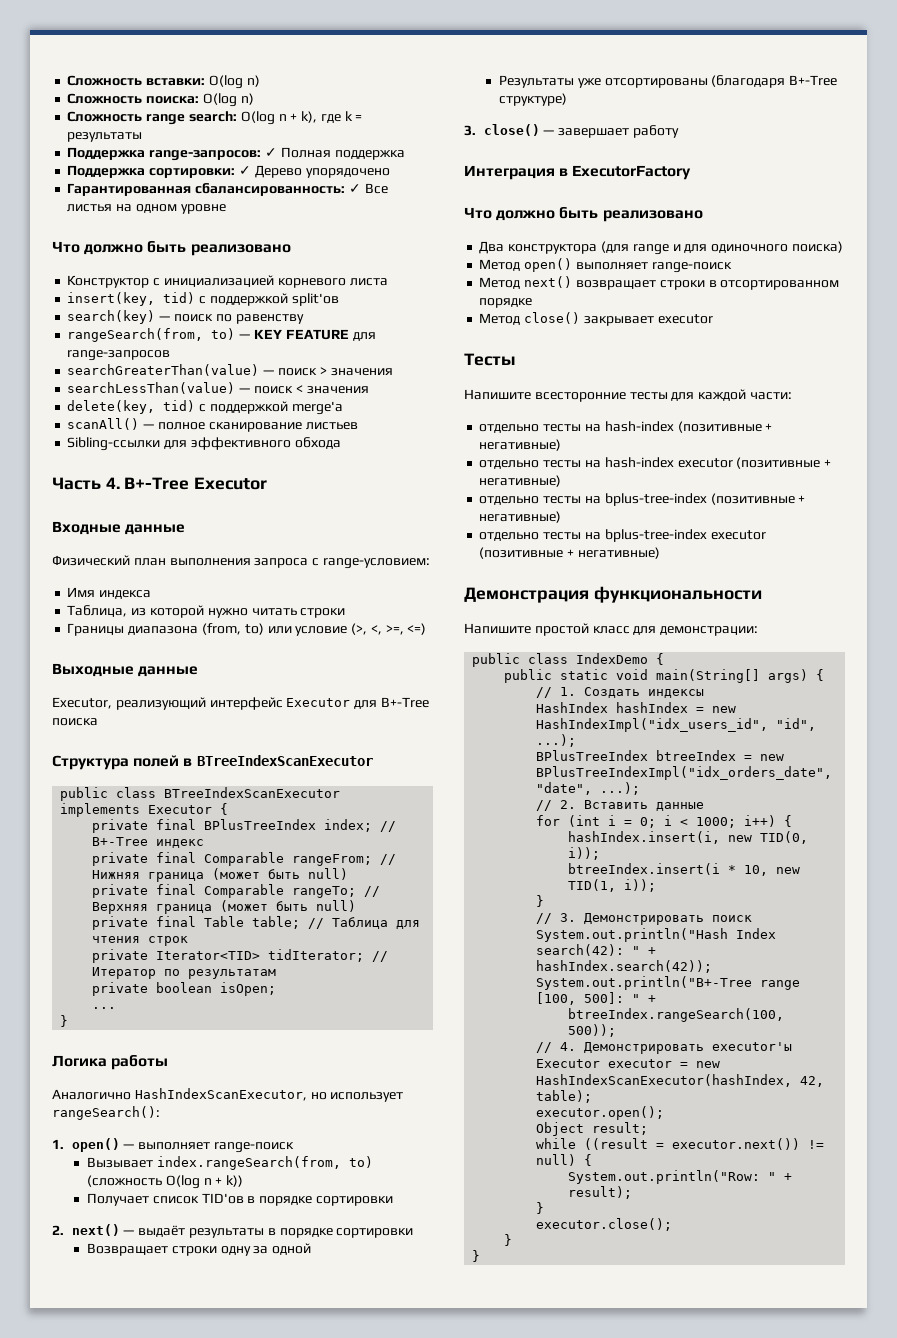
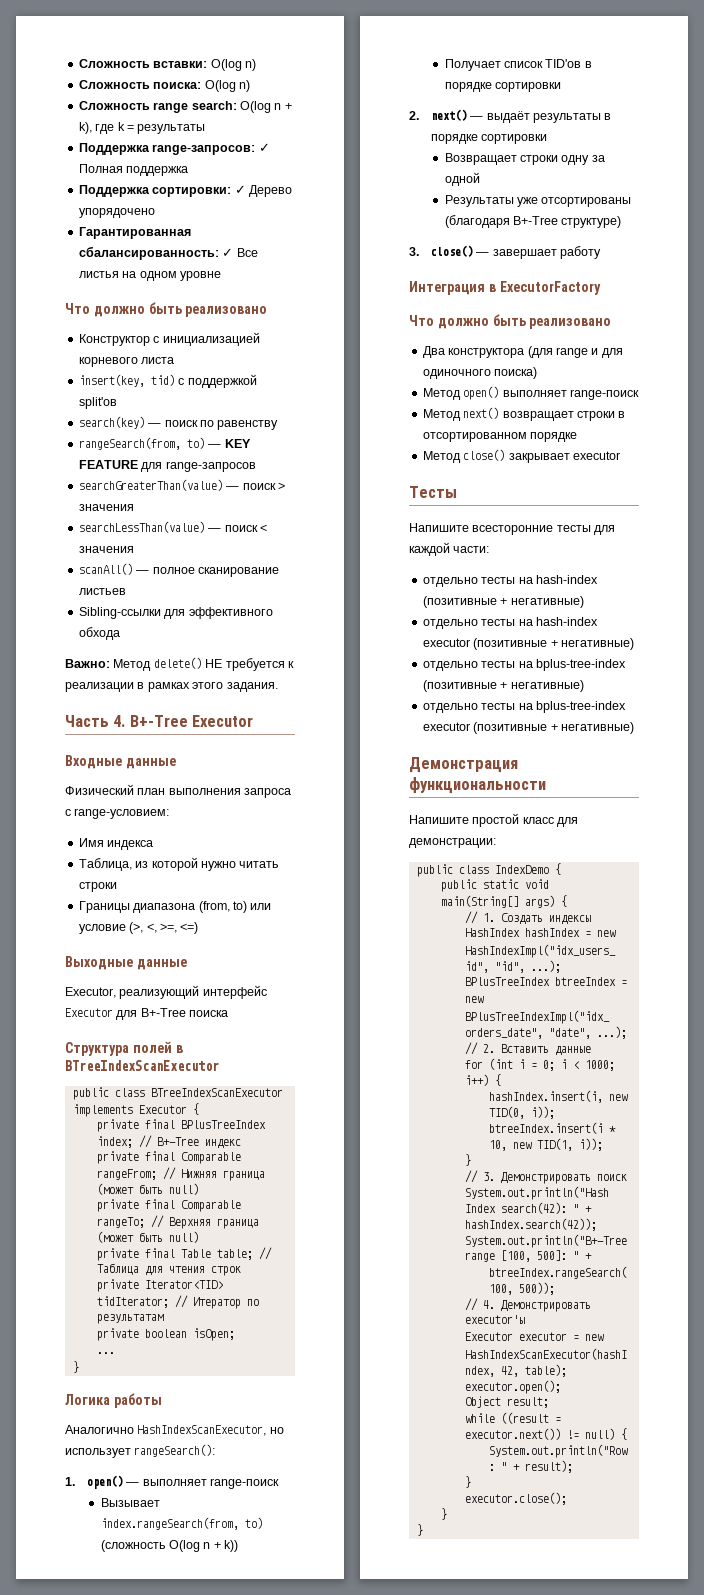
[67,400,343,415] // delete(key, tid) с поддержкой merge'а -> (134, 549) none
(341, 443) none -> [65,657,294,671] [65,682,278,692] // Важно: Метод delete() НЕ требуется к реализации в рамках этого задания.

